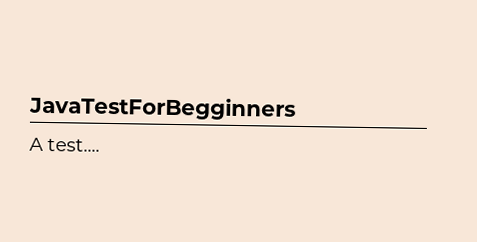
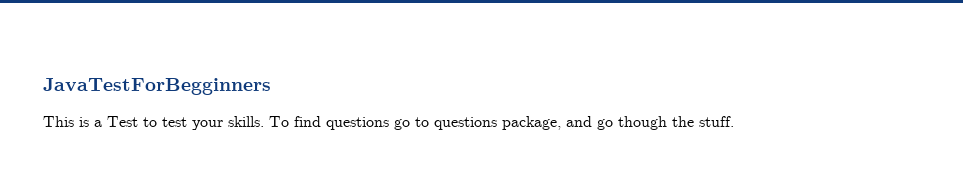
[29,137,100,152] A test.... -> [43,116,734,130] This is a Test to test your skills. To find questions go to questions package, and go though the stuff.

